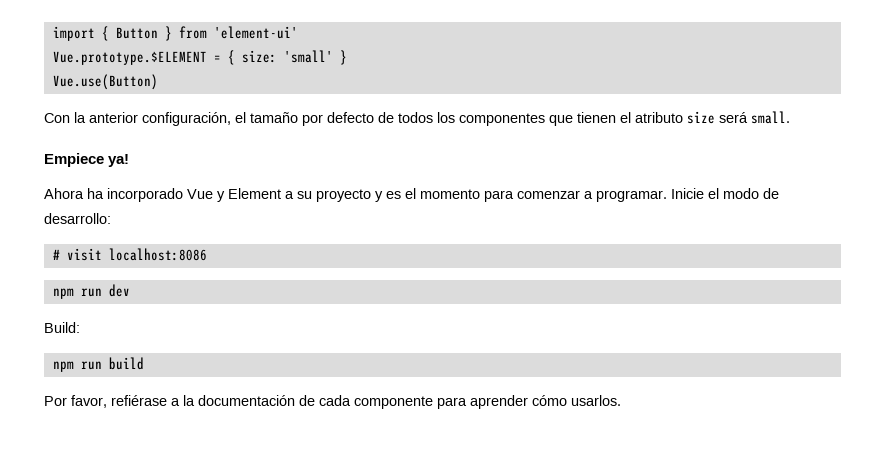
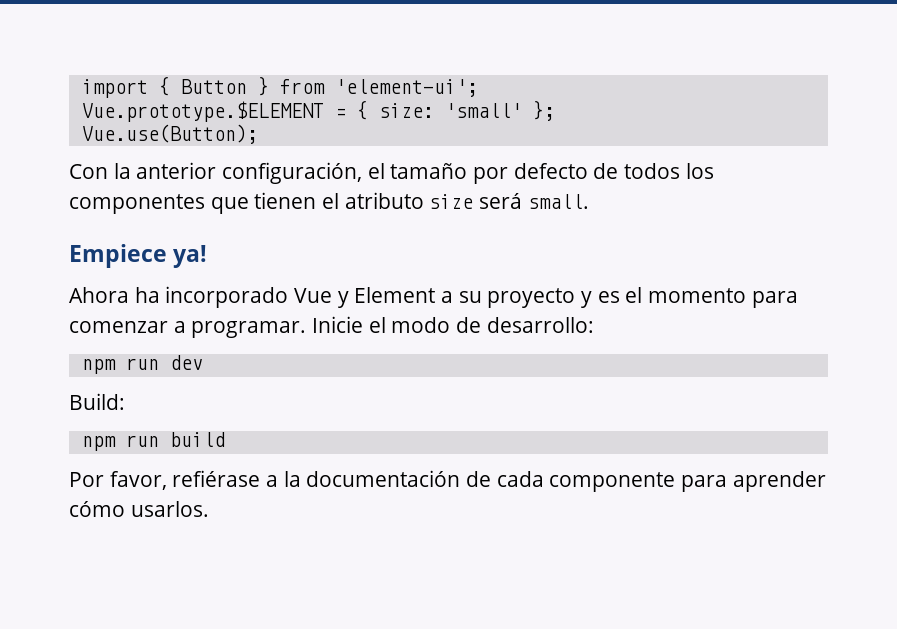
[213,26,298,39] 'element-ui' -> [334,79,478,97] 'element-ui';
[339,50,347,65] [52,74,158,90] } // Vue.use(Button) -> [532,100,555,121] [81,124,258,144] }; // Vue.use(Button);
[52,248,207,261] // # visit localhost:8086 -> (594, 325) none

